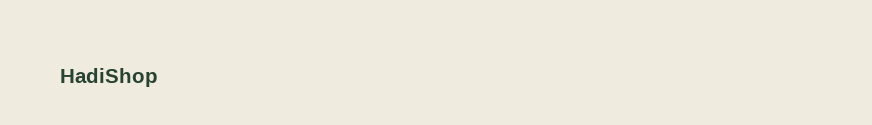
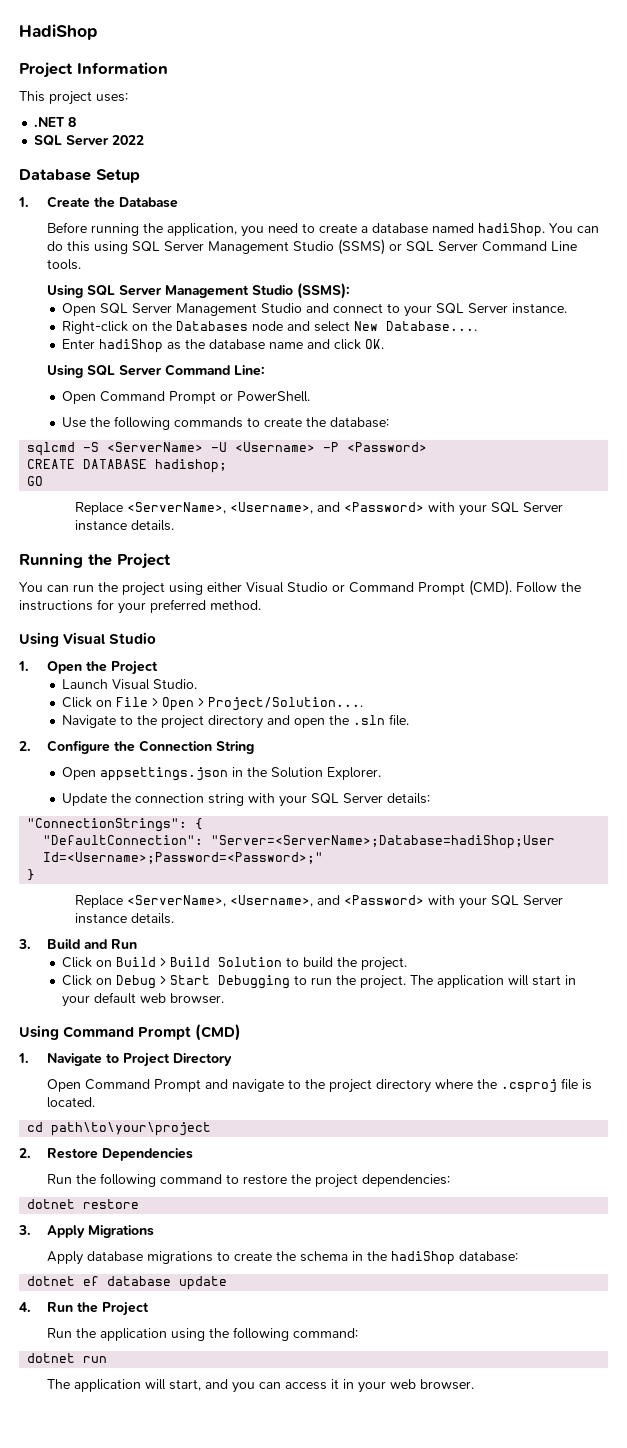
(158, 77) none -> [19,62,168,78] [19,91,128,105] [34,117,77,127] [34,135,145,146] [19,169,140,183] [18,196,178,208] [46,222,599,237] [46,239,577,255] [46,259,81,270] [46,283,350,299] [62,303,568,317] [62,321,478,334] [62,339,385,353] [46,364,265,378] [62,391,311,404] [62,416,390,430] [27,442,428,456] [27,459,228,473] [27,476,44,486] [74,502,563,516] [74,520,174,531] [19,553,171,569] [19,580,581,596] [19,599,261,614] [19,632,157,647] [18,661,158,675] [62,679,198,690] [62,697,364,711] [62,714,410,729] [19,740,254,754] [62,767,382,781] [62,793,431,807] [27,818,204,832] [43,835,556,849] [43,852,324,864] [27,869,36,881] [74,895,563,909] [74,913,174,924] [18,939,137,949] [62,957,408,971] [62,975,577,989] [62,992,225,1007] [19,1024,242,1041] [18,1053,232,1067] [46,1078,592,1093] [46,1097,95,1108] [27,1122,212,1136] [19,1148,193,1161] [46,1173,450,1188] [27,1199,140,1209] [18,1225,154,1238] [46,1251,518,1265] [27,1276,228,1290] [19,1302,149,1316] [46,1327,358,1341] [27,1353,108,1363] [46,1379,474,1393] // Project Information // This project uses: // .NET 8 // SQL Server 2022 // Database Setup // 1. Create the Database // Before running the application, you need to create a database named hadiShop. You can do this using SQL Server Management Studio (SSMS) or SQL Server Command Line tools. // Using SQL Server Management Studio (SSMS): // Open SQL Server Management Studio and connect to your SQL Server instance. // Right-click on the Databases node and select New Database.... // Enter hadiShop as the database name and click OK. // Using SQL Server Command Line: // Open Command Prompt or PowerShell. // Use the following commands to create the database: // sqlcmd -S <ServerName> -U <Username> -P <Password> // CREATE DATABASE hadishop; // GO // Replace <ServerName>, <Username>, and <Password> with your SQL Server instance details. // Running the Project // You can run the project using either Visual Studio or Command Prompt (CMD). Follow the instructions for your preferred method. // Using Visual Studio // 1. Open the Project // Launch Visual Studio. // Click on File > Open > Project/Solution.... // Navigate to the project directory and open the .sln file. // 2. Configure the Connection String // Open appsettings.json in the Solution Explorer. // Update the connection string with your SQL Server details: // "ConnectionStrings": { // "DefaultConnection": "Server=<ServerName>;Database=hadiShop;User Id=<Username>;Password=<Password>;" // } // Replace <ServerName>, <Username>, and <Password> with your SQL Server instance details. // 3. Build and Run // Click on Build > Build Solution to build the project. // Click on Debug > Start Debugging to run the project. The application will start in your default web browser. // Using Command Prompt (CMD) // 1. Navigate to Project Directory // Open Command Prompt and navigate to the project directory where the .csproj file is located. // cd path\to\your\project // 2. Restore Dependencies // Run the following command to restore the project dependencies: // dotnet restore // 3. Apply Migrations // Apply database migrations to create the schema in the hadiShop database: // dotnet ef database update // 4. Run the Project // Run the application using the following command: // dotnet run // The application will start, and you can access it in your web browser.

